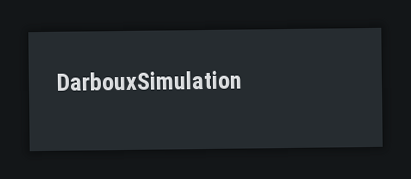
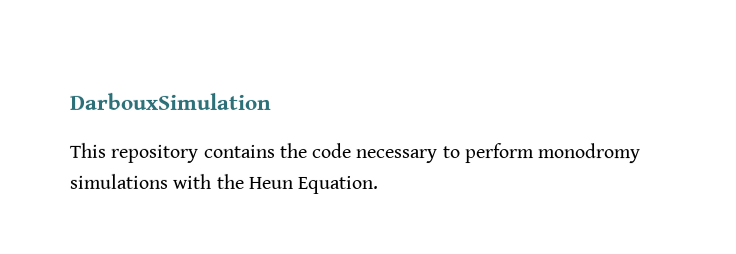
(242, 80) none -> [69,142,641,164] [69,173,379,195] // This repository contains the code necessary to perform monodromy simulations with the Heun Equation.

